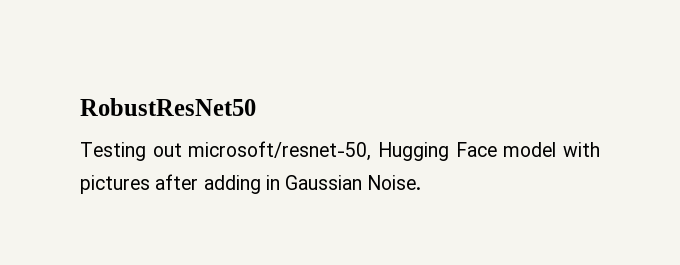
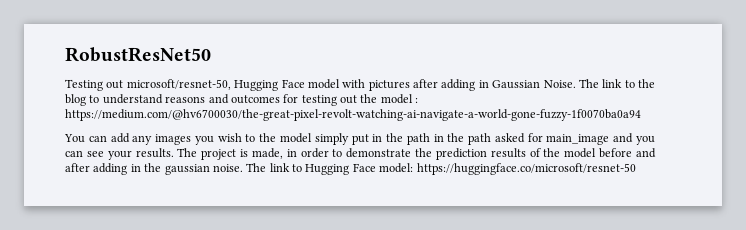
(422, 182) none -> [578,79,655,88] [65,94,419,106] [65,109,641,121] [64,133,655,145] [65,148,657,160] [65,163,636,175] The link to the blog to understand reasons and outcomes for testing out the model : https://medium.com/@hv6700030/the-great-pixel-revolt-watching-ai-navigate-a-world-gone-fuzzy-1f0070ba0a94 // You can add any images you wish to the model simply put in the path in the path asked for main_image and you can see your results. The project is made, in order to demonstrate the prediction results of the model before and after adding in the gaussian noise. The link to Hugging Face model: https://huggingface.co/microsoft/resnet-50

